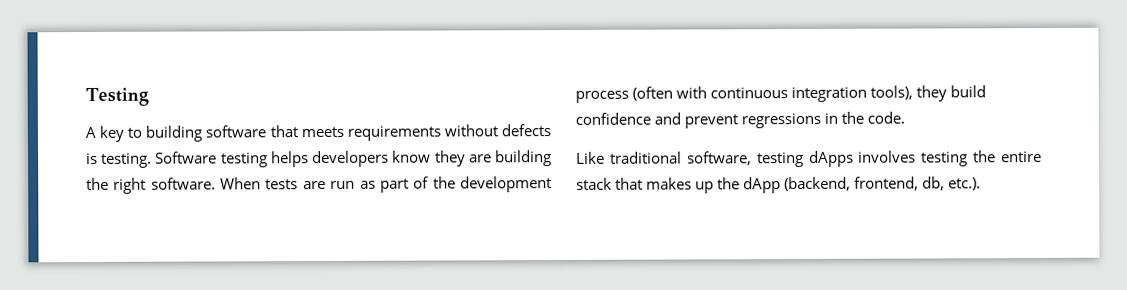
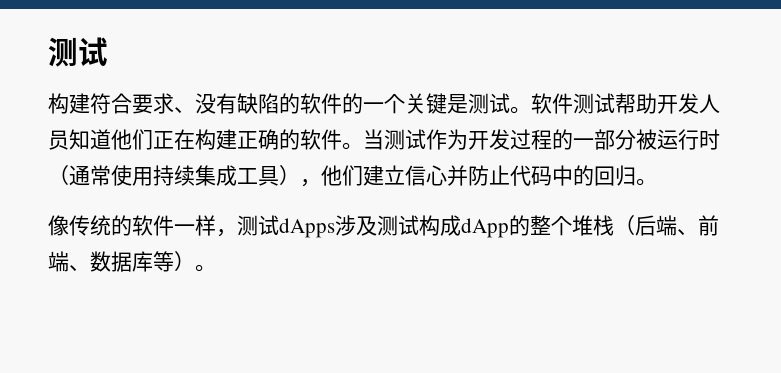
[85,87,149,107] [85,124,551,142] [86,150,552,168] [86,176,553,194] [575,85,987,103] [575,111,906,129] [576,150,1042,168] [576,176,982,194] Testing // A key to building software that meets requirements without defects is testing. Software testing helps developers know they are building the right software. When tests are run as part of the development process (often with continuous integration tools), they build confidence and prevent regressions in the code. // Like traditional software, testing dApps involves testing the entire stack that makes up the dApp (backend, frontend, db, etc.). -> [48,37,108,67] [48,93,720,114] [48,129,720,150] [48,165,657,187] [48,215,719,238] [48,251,216,272] 测试 // 构建符合要求、没有缺陷的软件的一个关键是测试。软件测试帮助开发人员知道他们正在构建正确的软件。当测试作为开发过程的一部分被运行时（通常使用持续集成工具），他们建立信心并防止代码中的回归。 // 像传统的软件一样，测试dApps涉及测试构成dApp的整个堆栈（后端、前端、数据库等）。

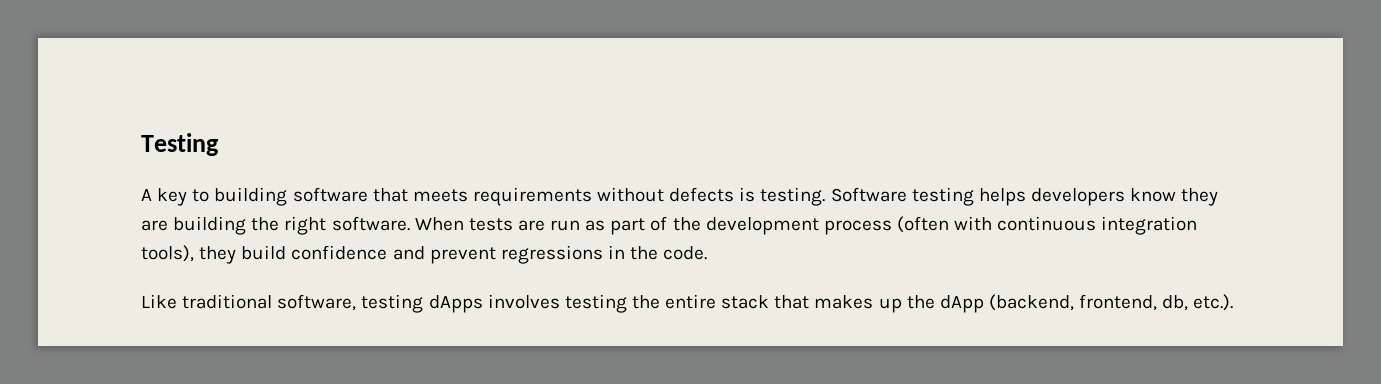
[48,37,108,67] [48,93,720,114] [48,129,720,150] [48,165,657,187] [48,215,719,238] [48,251,216,272] 测试 // 构建符合要求、没有缺陷的软件的一个关键是测试。软件测试帮助开发人员知道他们正在构建正确的软件。当测试作为开发过程的一部分被运行时（通常使用持续集成工具），他们建立信心并防止代码中的回归。 // 像传统的软件一样，测试dApps涉及测试构成dApp的整个堆栈（后端、前端、数据库等）。 -> [141,133,219,156] [141,187,1219,206] [141,216,1198,235] [141,245,708,264] [141,294,1234,313] Testing // A key to building software that meets requirements without defects is testing. Software testing helps developers know they are building the right software. When tests are run as part of the development process (often with continuous integration tools), they build confidence and prevent regressions in the code. // Like traditional software, testing dApps involves testing the entire stack that makes up the dApp (backend, frontend, db, etc.).

